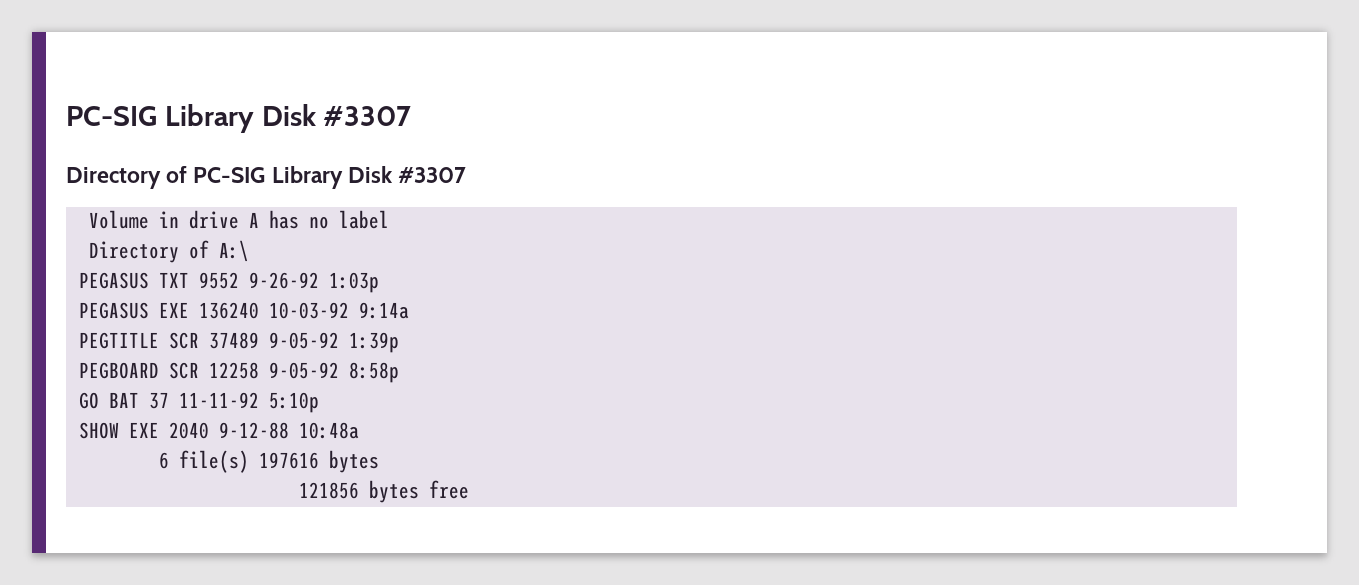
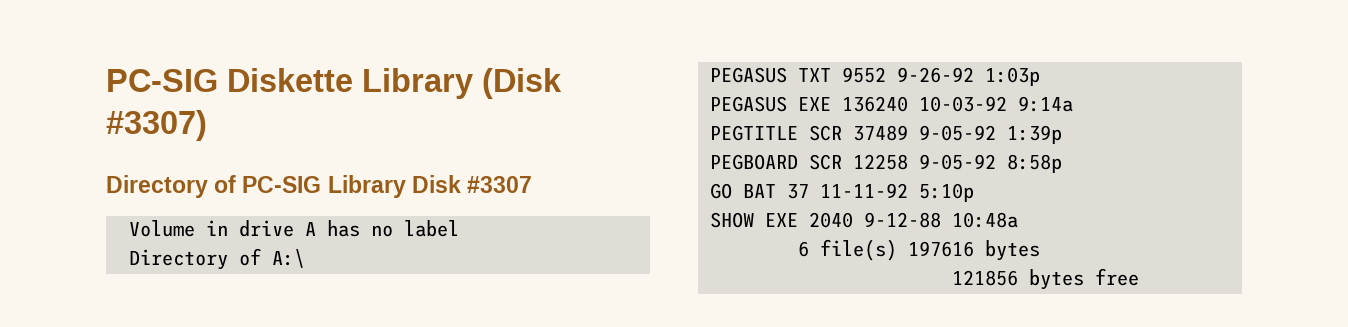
[66,104,412,133] PC-SIG Library Disk #3307 -> [106,68,562,99] [106,110,207,141] PC-SIG Diskette Library (Disk #3307)

